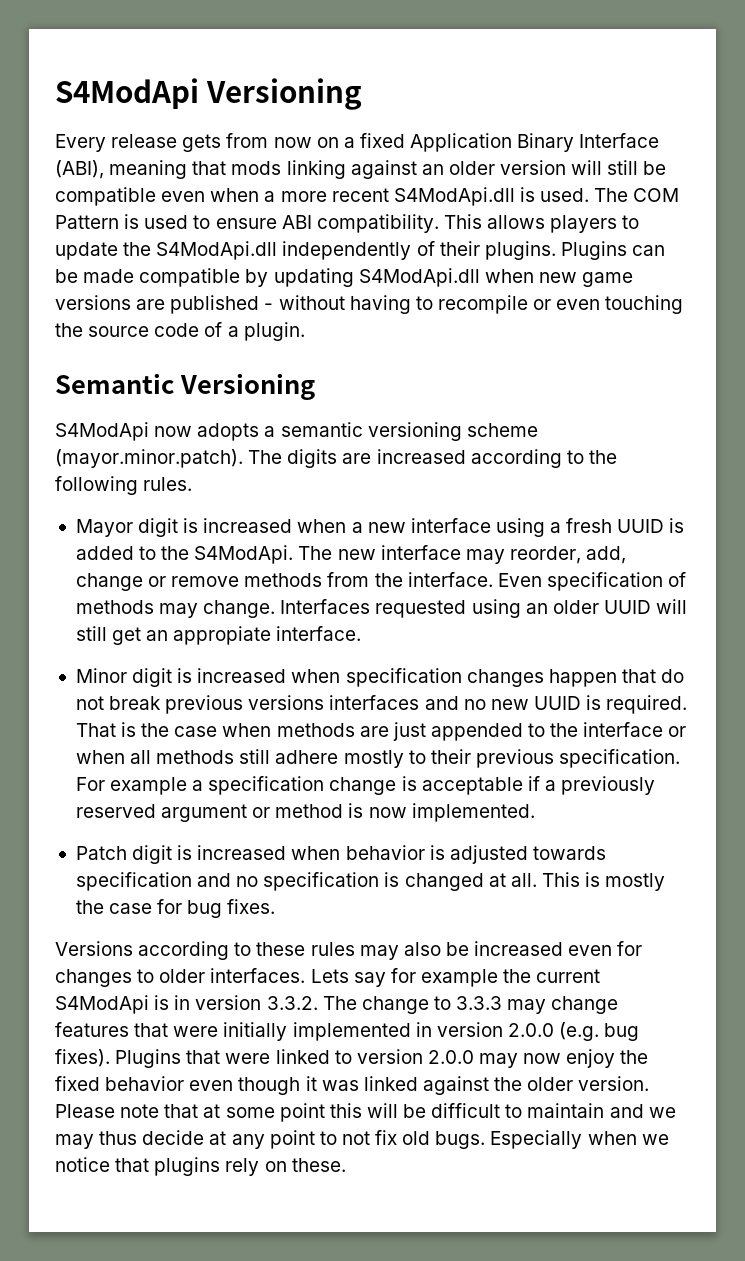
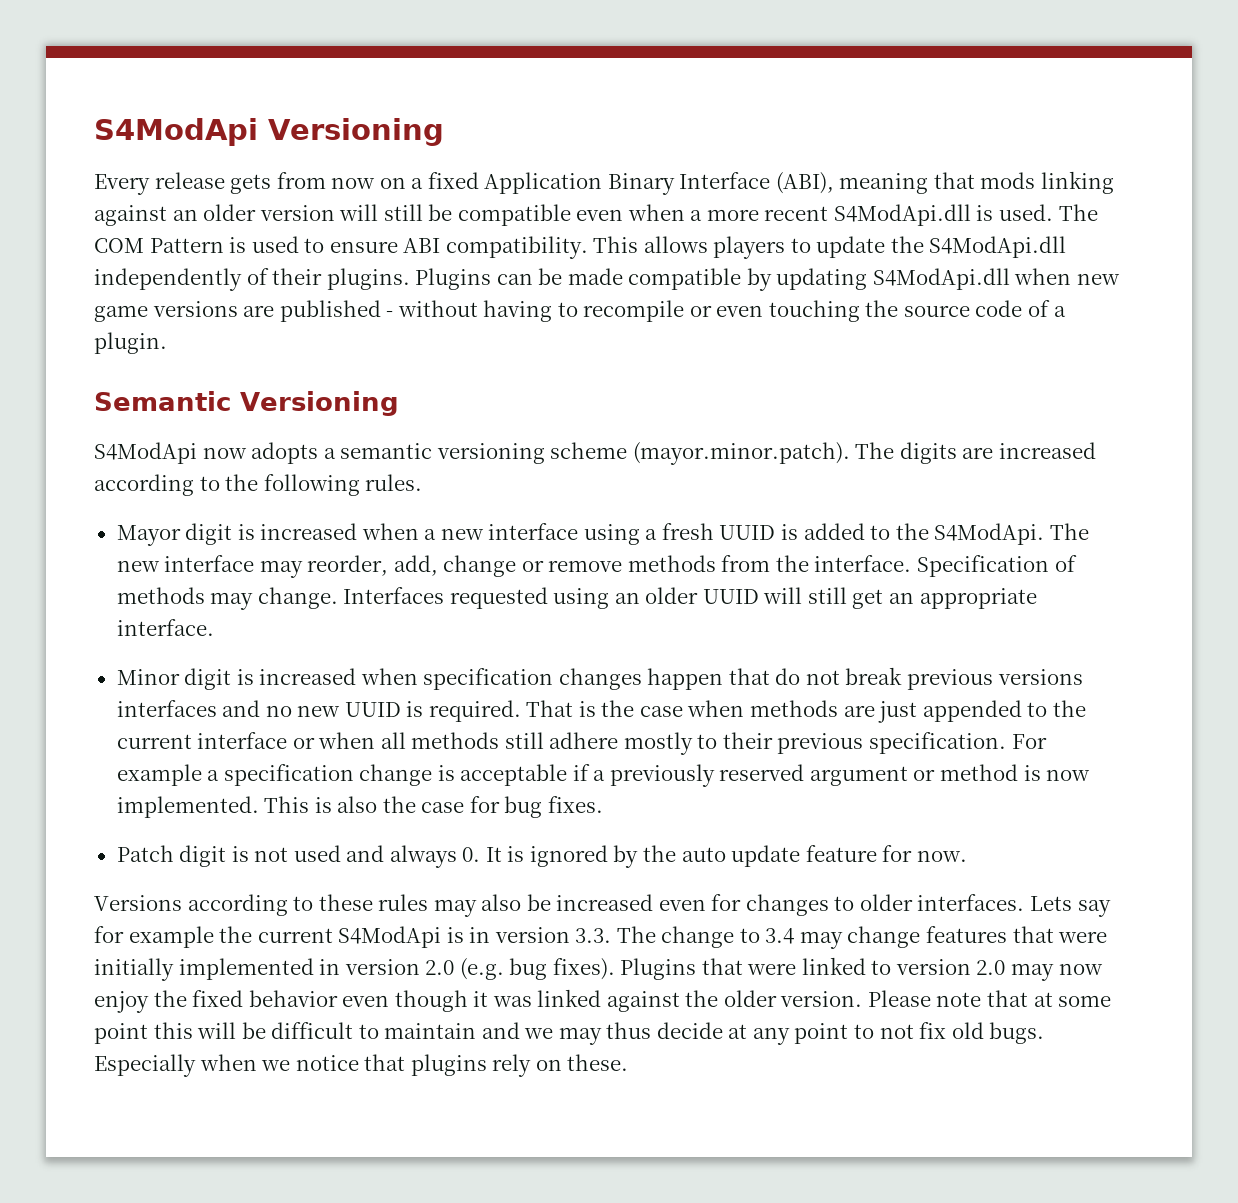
[497,572,663,591] Even specification -> [916,555,1049,577] Specification
[173,626,272,645] appropiate -> [919,588,1037,609] appropriate
(579, 730) none -> [116,734,192,749] current
[75,845,606,864] [75,872,537,891] // Patch digit is increased when behavior is adjusted towards specification and no specification is changed at all. -> (259, 807) none
[605,873,666,891] mostly -> [337,796,378,813] also
(276, 906) none -> [116,845,967,868] // Patch digit is not used and always 0. It is ignored by the auto update feature for now.
[266,996,318,1010] 3.3.2. -> [575,928,612,943] 3.3.
[456,996,503,1010] 3.3.3 -> [765,928,795,944] 3.4
[507,1023,554,1037] 2.0.0 -> [425,960,455,975] 2.0
[427,1050,474,1064] 2.0.0 -> [976,960,1006,975] 2.0

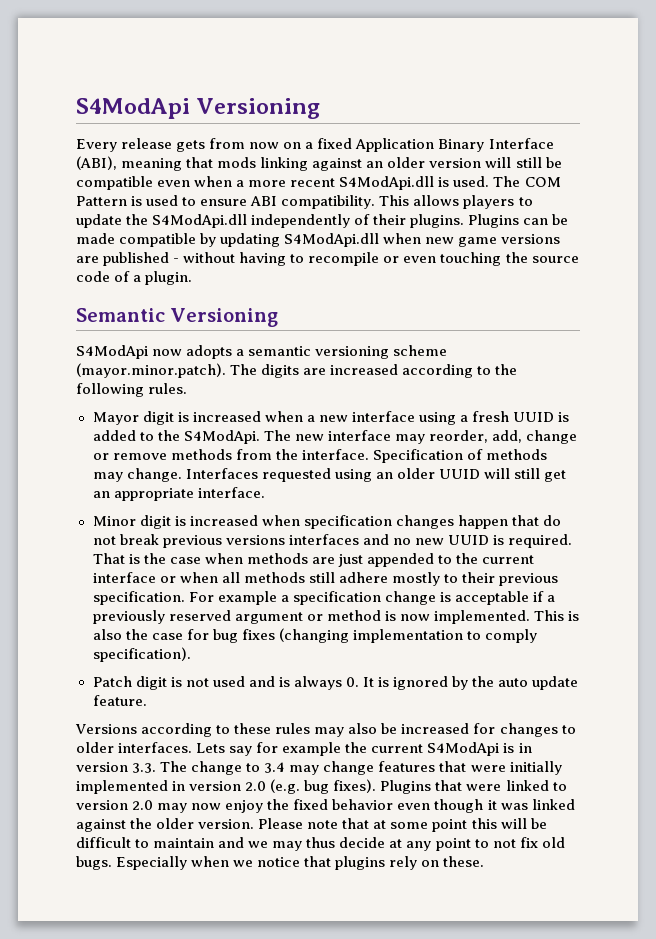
[547,796,603,813] fixes. -> [241,628,537,643] [92,647,191,662] fixes (changing implementation to comply specification).
(385, 853) none -> [278,677,290,687] is
[805,845,967,862] feature for now. -> [92,695,147,706] feature.
[658,899,706,911] even -> (470, 728) none

